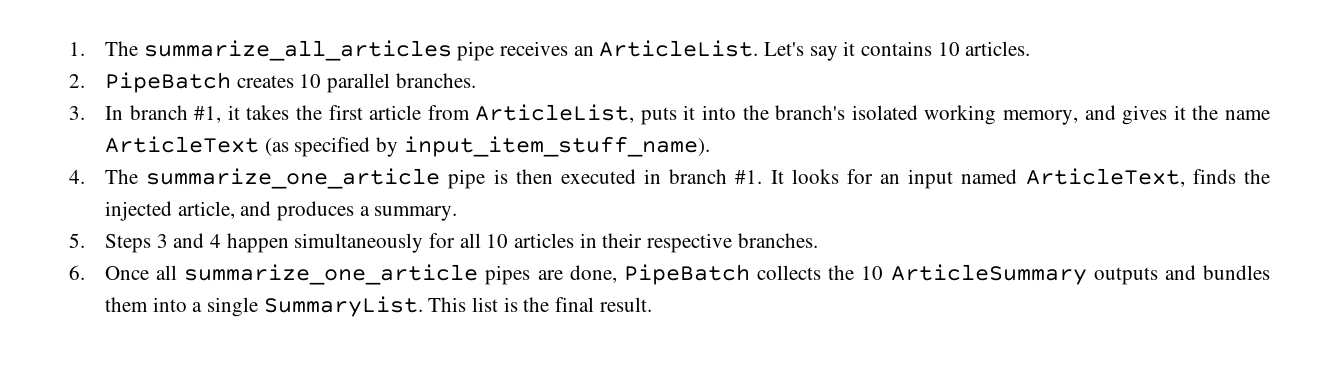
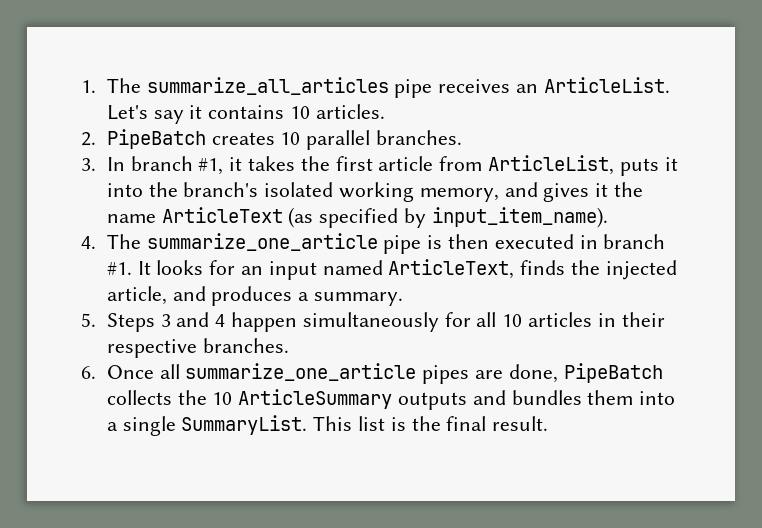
[403,136,710,157] input_item_stuff_name). -> [431,207,608,228] input_item_name).

